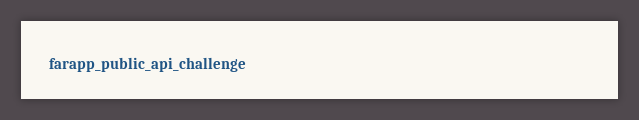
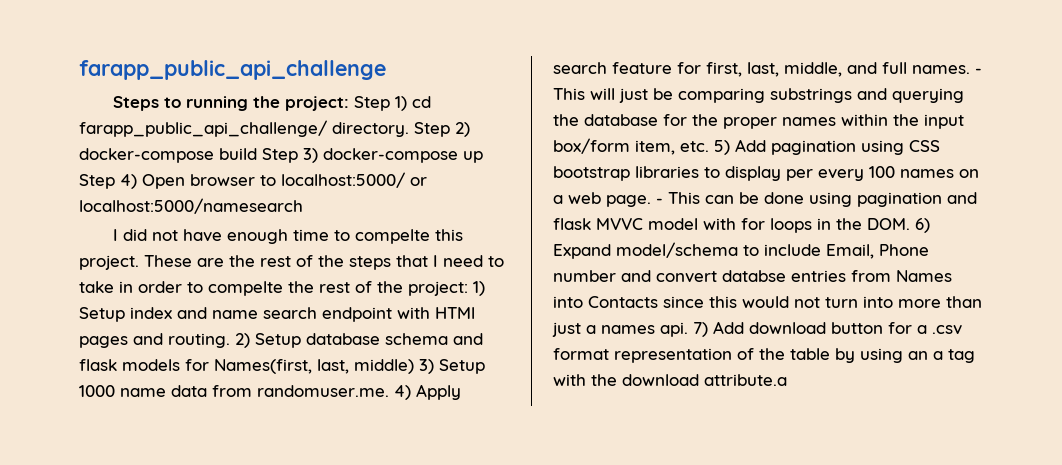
(246, 64) none -> [112,96,431,111] [79,120,470,137] [79,148,483,163] [79,172,427,189] [79,198,303,214] [112,229,463,244] [79,255,504,270] [79,281,485,296] [79,307,475,322] [79,333,483,348] [79,359,485,374] [79,384,461,400] [553,62,982,77] [553,88,964,103] [553,114,964,129] [553,138,940,155] [553,166,979,181] [553,192,977,207] [553,218,930,233] [553,242,929,259] [553,270,952,283] [553,296,982,308] [552,321,962,337] [553,348,975,363] [553,374,787,386] // Steps to running the project: Step 1) cd farapp_public_api_challenge/ directory. Step 2) docker-compose build Step 3) docker-compose up Step 4) Open browser to localhost:5000/ or localhost:5000/namesearch // I did not have enough time to compelte this project. These are the rest of the steps that I need to take in order to compelte the rest of the project: 1) Setup index and name search endpoint with HTMl pages and routing. 2) Setup database schema and flask models for Names(first, last, middle) 3) Setup 1000 name data from randomuser.me. 4) Apply search feature for first, last, middle, and full names. - This will just be comparing substrings and querying the database for the proper names within the input box/form item, etc. 5) Add pagination using CSS bootstrap libraries to display per every 100 names on a web page. - This can be done using pagination and flask MVVC model with for loops in the DOM. 6) Expand model/schema to include Email, Phone number and convert databse entries from Names into Contacts since this would not turn into more than just a names api. 7) Add download button for a .csv format representation of the table by using an a tag with the download attribute.a

